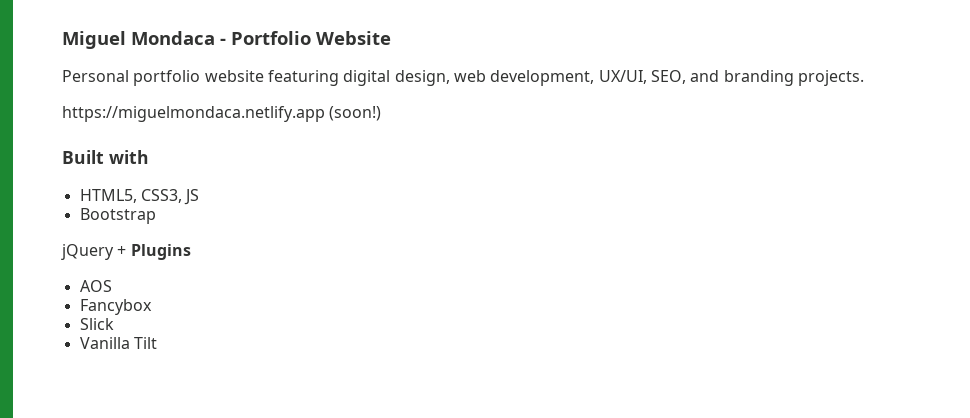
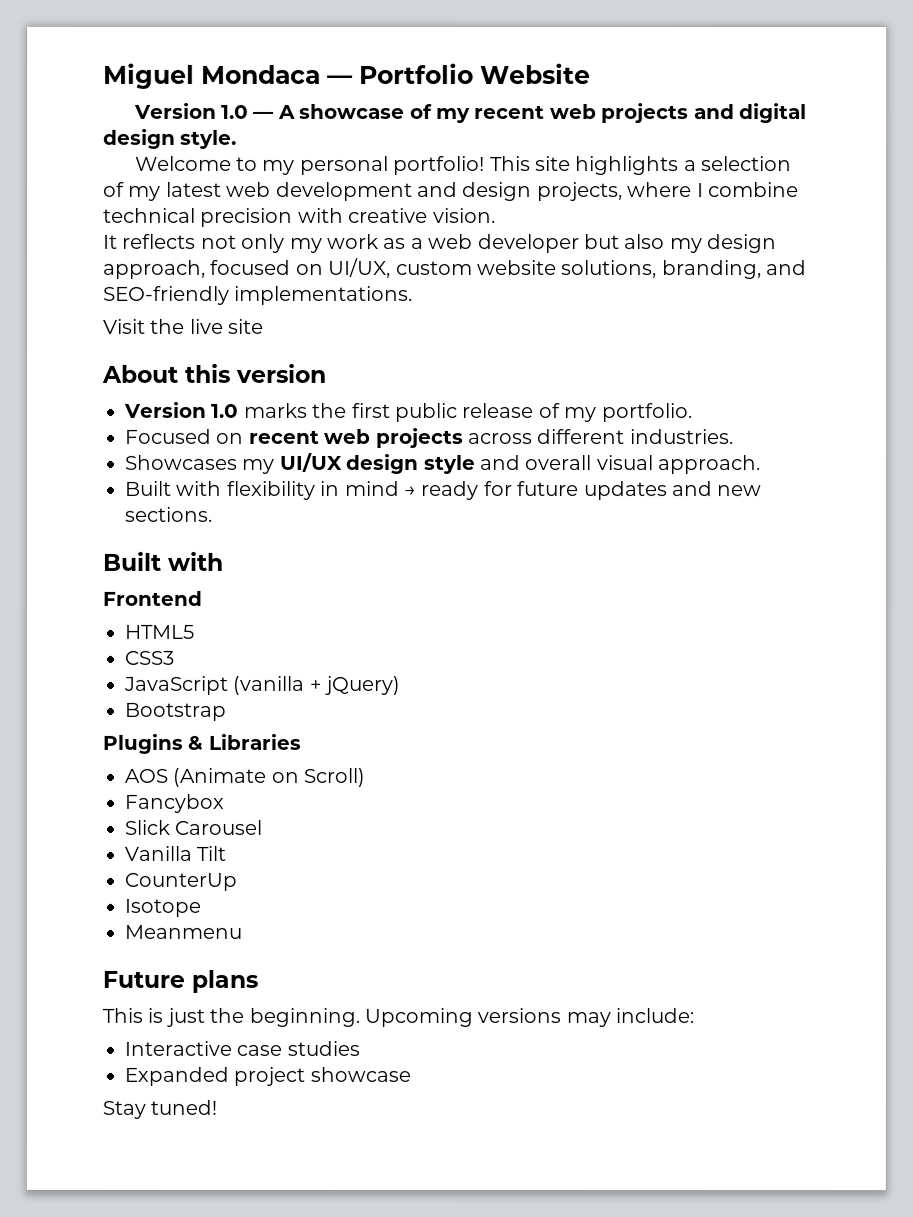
[220,38,226,45] - -> [327,74,353,84] —
[62,70,864,86] [62,106,382,122] [62,150,149,164] [79,189,200,205] Personal portfolio website featuring digital design, web development, UX/UI, SEO, and branding projects. // https://miguelmondaca.netlify.app (soon!) // Built with // HTML5, CSS3, JS -> [133,102,807,124] [103,128,238,149] [134,155,793,176] [103,181,799,202] [103,207,496,227] [103,233,778,254] [103,257,808,280] [103,285,414,305] [103,318,265,334] [102,363,327,383] [124,401,693,423] [125,427,734,449] [125,452,762,475] [125,480,763,501] [125,506,213,522] [103,551,224,571] [103,590,203,606] [124,624,194,639] [124,650,174,665] [123,675,401,695] Version 1.0 — A showcase of my recent web projects and digital design style. // Welcome to my personal portfolio! This site highlights a selection of my latest web development and design projects, where I combine technical precision with creative vision. // It reflects not only my work as a web developer but also my design approach, focused on UI/UX, custom website solutions, branding, and SEO-friendly implementations. // Visit the live site // About this version // Version 1.0 marks the first public release of my portfolio. // Focused on recent web projects across different industries. // Showcases my UI/UX design style and overall visual approach. // Built with flexibility in mind → ready for future updates and new sections. // Built with // Frontend // HTML5 // CSS3 // JavaScript (vanilla + jQuery)
[61,244,127,260] jQuery + -> (226, 711) none
(191, 252) none -> [187,733,301,750] & Libraries
(112, 286) none -> [172,767,366,787] (Animate on Scroll)
(114, 324) none -> [174,819,263,835] Carousel
(157, 343) none -> [124,872,237,891] [124,898,201,917] [124,924,242,939] [102,969,258,993] [102,1007,695,1028] [124,1040,360,1056] [124,1066,411,1086] [102,1099,218,1119] // CounterUp // Isotope // Meanmenu // Future plans // This is just the beginning. Upcoming versions may include: // Interactive case studies // Expanded project showcase // Stay tuned!

